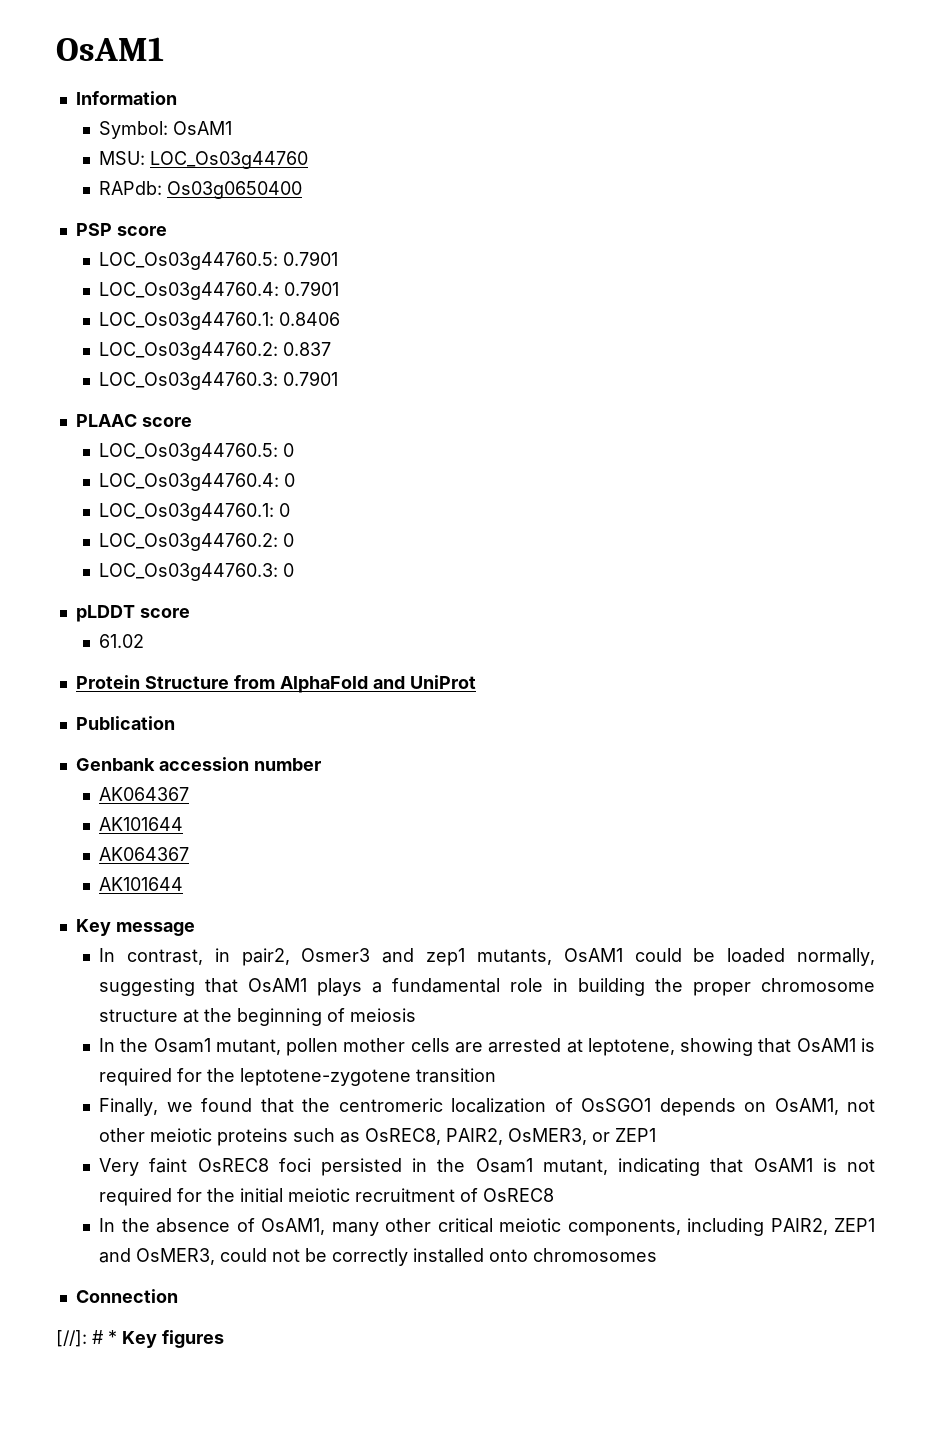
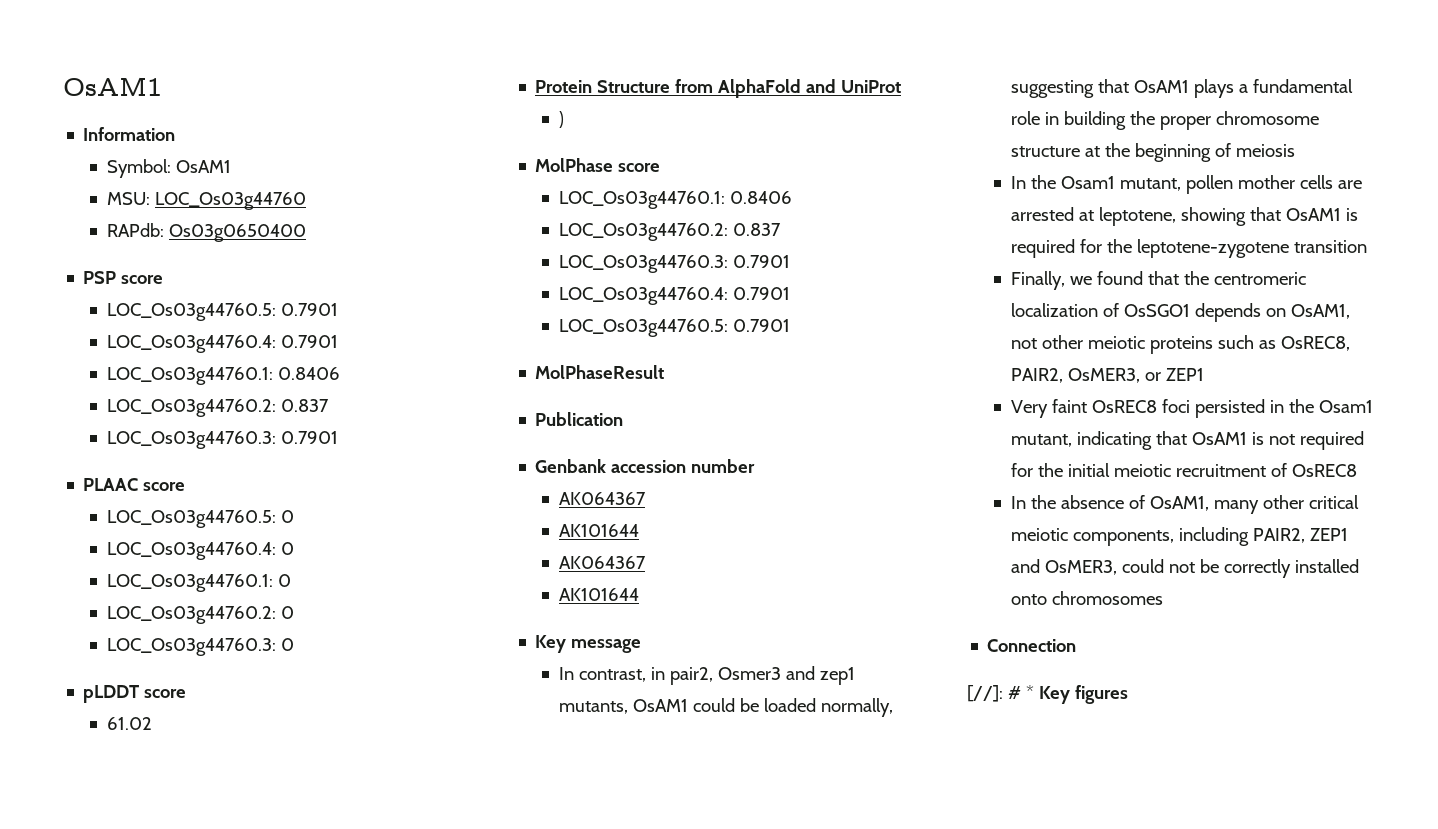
(476, 682) none -> [558,111,564,128] [535,158,661,172] [558,191,792,209] [558,223,781,241] [558,255,790,273] [558,287,790,305] [558,319,790,337] [535,365,665,379] // ) // MolPhase score // LOC_Os03g44760.1: 0.8406 // LOC_Os03g44760.2: 0.837 // LOC_Os03g44760.3: 0.7901 // LOC_Os03g44760.4: 0.7901 // LOC_Os03g44760.5: 0.7901 // MolPhaseResult

